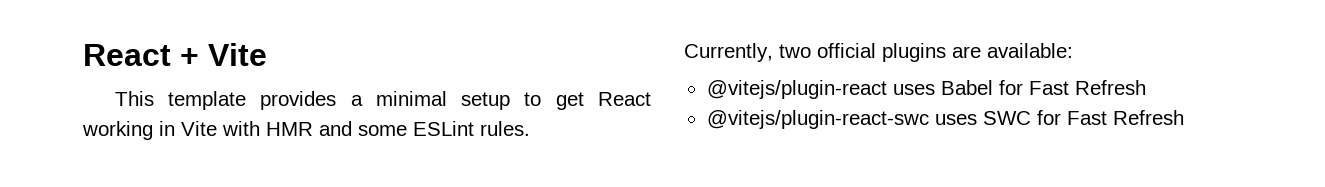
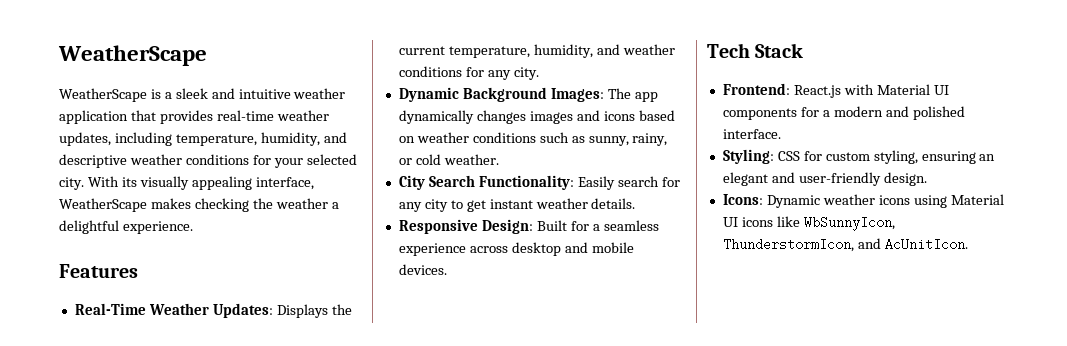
[83,43,267,66] [114,91,651,110] [82,121,530,140] [684,43,1073,62] [706,80,1146,99] [706,110,1184,129] React + Vite // This template provides a minimal setup to get React working in Vite with HMR and some ESLint rules. // Currently, two official plugins are available: // @vitejs/plugin-react uses Babel for Fast Refresh // @vitejs/plugin-react-swc uses SWC for Fast Refresh -> [58,45,207,66] [59,88,346,102] [59,110,329,124] [59,132,347,146] [59,154,357,168] [59,176,314,190] [59,198,339,212] [59,220,193,234] [59,264,138,278] [74,303,352,318] [398,44,675,58] [398,66,539,80] [398,87,658,102] [398,110,675,124] [398,132,668,146] [398,154,499,165] [398,175,680,190] [398,198,636,212] [398,219,659,234] [398,242,634,256] [398,264,447,275] [707,43,804,58] [722,83,949,98] [722,106,965,120] [722,129,781,139] [722,149,996,164] [722,172,927,186] [722,194,1004,208] [722,216,895,231] [722,238,968,252] WeatherScape // WeatherScape is a sleek and intuitive weather application that provides real-time weather updates, including temperature, humidity, and descriptive weather conditions for your selected city. With its visually appealing interface, WeatherScape makes checking the weather a delightful experience. // Features // Real-Time Weather Updates: Displays the current temperature, humidity, and weather conditions for any city. // Dynamic Background Images: The app dynamically changes images and icons based on weather conditions such as sunny, rainy, or cold weather. // City Search Functionality: Easily search for any city to get instant weather details. // Responsive Design: Built for a seamless experience across desktop and mobile devices. // Tech Stack // Frontend: React.js with Material UI components for a modern and polished interface. // Styling: CSS for custom styling, ensuring an elegant and user-friendly design. // Icons: Dynamic weather icons using Material UI icons like WbSunnyIcon, ThunderstormIcon, and AcUnitIcon.

